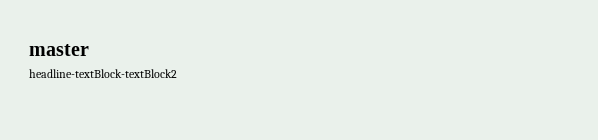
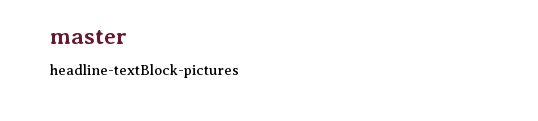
[29,69,177,78] headline-textBlock-textBlock2 -> [50,64,239,78] headline-textBlock-pictures

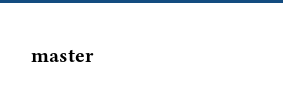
[50,64,239,78] // headline-textBlock-pictures -> (94, 55) none

